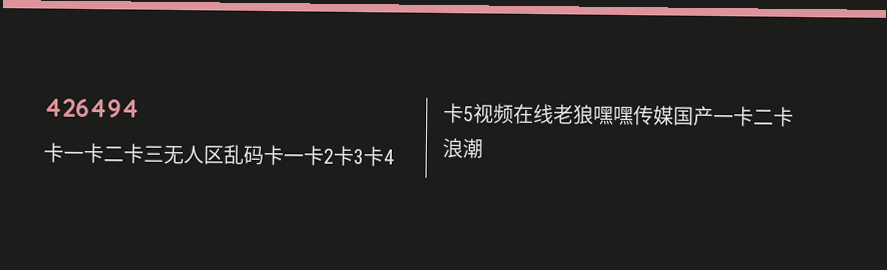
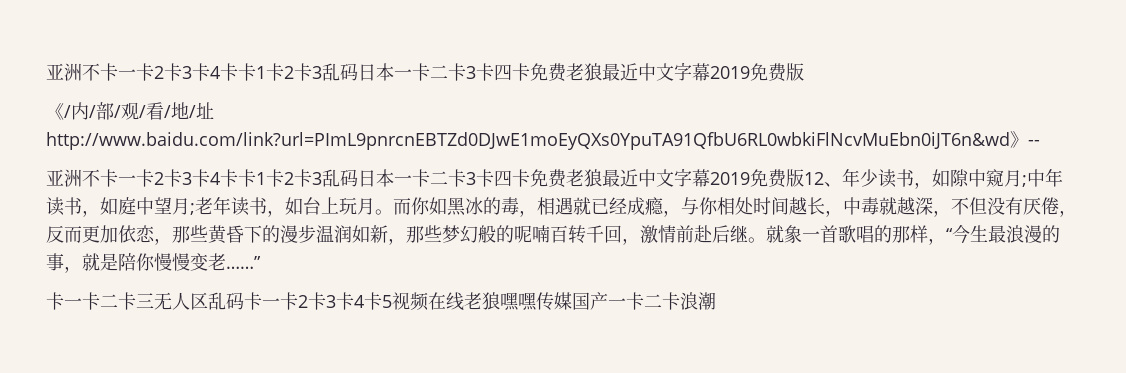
[44,98,140,118] 426494 -> [46,62,804,82] [46,102,214,120] [46,131,1040,150] [46,168,1063,189] [46,196,1077,217] [46,225,1060,245] [46,253,261,273] 亚洲不卡一卡2卡3卡4卡卡1卡2卡3乱码日本一卡二卡3卡四卡免费老狼最近中文字幕2019免费版 // 《/内/部/观/看/地/址http://www.baidu.com/link?url=PImL9pnrcnEBTZd0DJwE1moEyQXs0YpuTA91QfbU6RL0wbkiFlNcvMuEbn0iJT6n&wd》-- // 亚洲不卡一卡2卡3卡4卡卡1卡2卡3乱码日本一卡二卡3卡四卡免费老狼最近中文字幕2019免费版12、年少读书，如隙中窥月;中年读书，如庭中望月;老年读书，如台上玩月。而你如黑冰的毒，相遇就已经成瘾，与你相处时间越长，中毒就越深，不但没有厌倦，反而更加依恋，那些黄昏下的漫步温润如新，那些梦幻般的呢喃百转千回，激情前赴后继。就象一首歌唱的那样，“今生最浪漫的事，就是陪你慢慢变老……”

